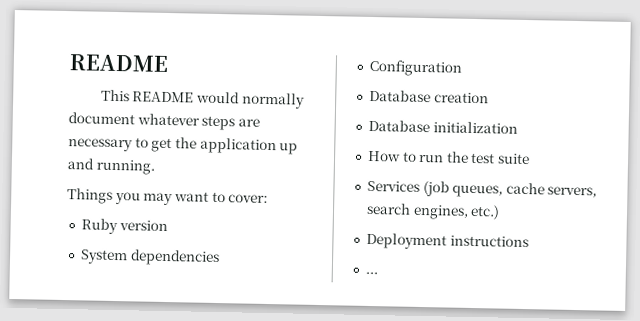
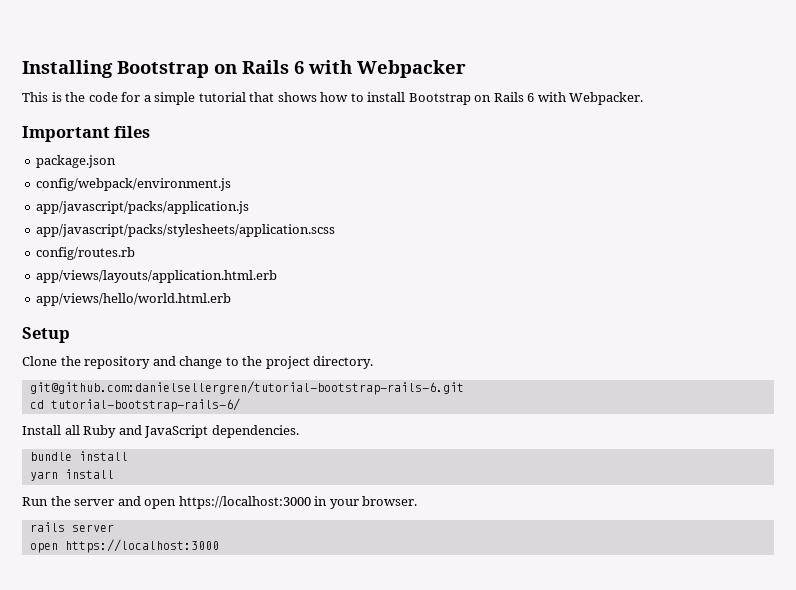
[69,54,169,73] [100,89,305,109] [68,112,260,131] [68,137,299,155] [67,158,155,175] [67,188,269,206] [80,218,168,235] [79,249,220,267] [368,59,462,77] [368,89,489,104] [367,119,518,134] [367,150,531,165] [366,180,598,198] [365,202,501,220] [365,232,529,250] [364,271,378,275] README // This README would normally document whatever steps are necessary to get the application up and running. // Things you may want to cover: // Ruby version // System dependencies // Configuration // Database creation // Database initialization // How to run the test suite // Services (job queues, cache servers, search engines, etc.) // Deployment instructions // ... -> [22,60,466,78] [22,92,644,105] [22,126,151,142] [36,155,117,168] [36,178,232,191] [36,201,250,214] [36,224,336,237] [36,247,136,260] [36,270,278,283] [36,293,232,306] [22,327,70,343] [22,356,374,369] [29,381,464,395] [29,398,240,412] [22,425,299,438] [29,451,128,461] [29,469,114,481] [22,496,418,509] [29,522,114,532] [29,539,219,553] Installing Bootstrap on Rails 6 with Webpacker // This is the code for a simple tutorial that shows how to install Bootstrap on Rails 6 with Webpacker. // Important files // package.json // config/webpack/environment.js // app/javascript/packs/application.js // app/javascript/packs/stylesheets/application.scss // config/routes.rb // app/views/layouts/application.html.erb // app/views/hello/world.html.erb // Setup // Clone the repository and change to the project directory. // git@github.com:danielsellergren/tutorial-bootstrap-rails-6.git // cd tutorial-bootstrap-rails-6/ // Install all Ruby and JavaScript dependencies. // bundle install // yarn install // Run the server and open https://localhost:3000 in your browser. // rails server // open https://localhost:3000

